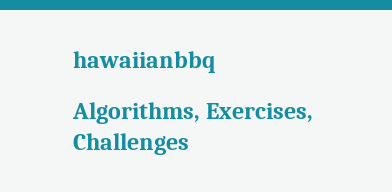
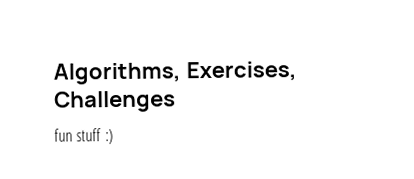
[73,51,215,73] hawaiianbbq // -> (53, 73) none
(189, 144) none -> [54,128,113,145] // fun stuff :)

